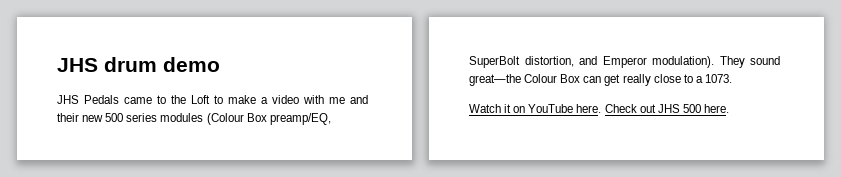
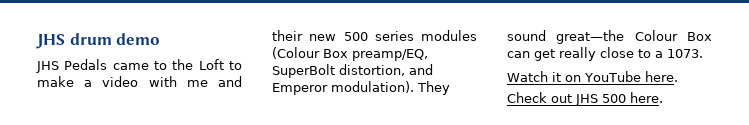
(602, 108) none -> (678, 76) //

